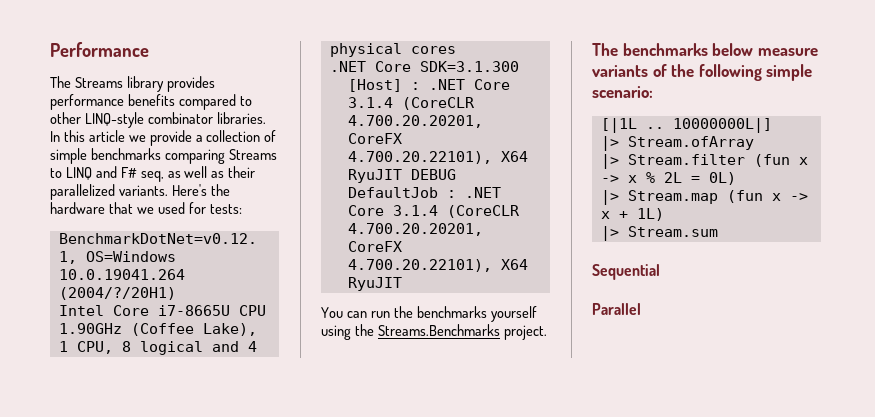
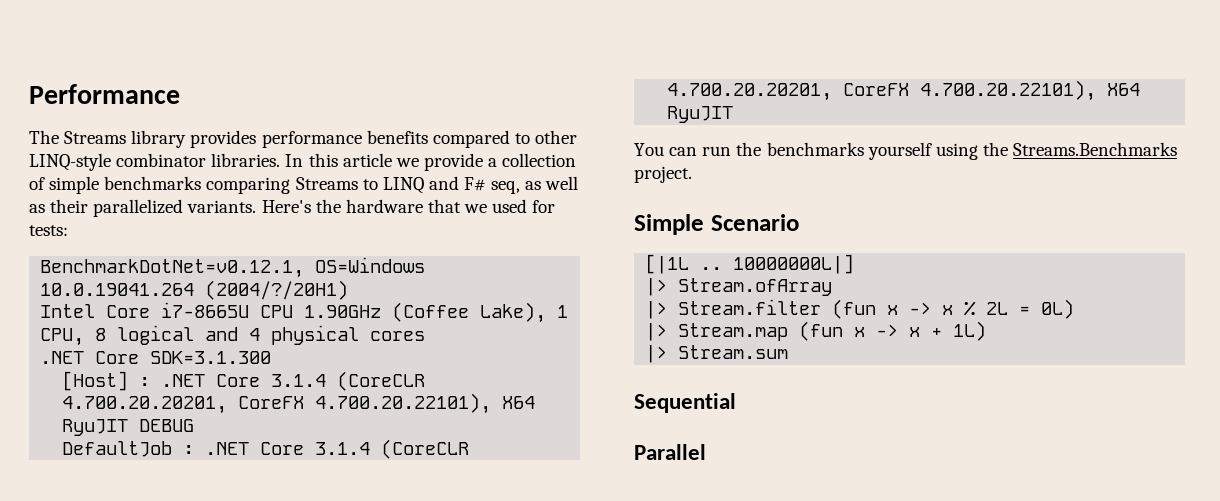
[592,43,818,56] [592,64,813,81] [592,86,653,98] The benchmarks below measure variants of the following simple scenario: -> [634,214,799,235] Simple Scenario

